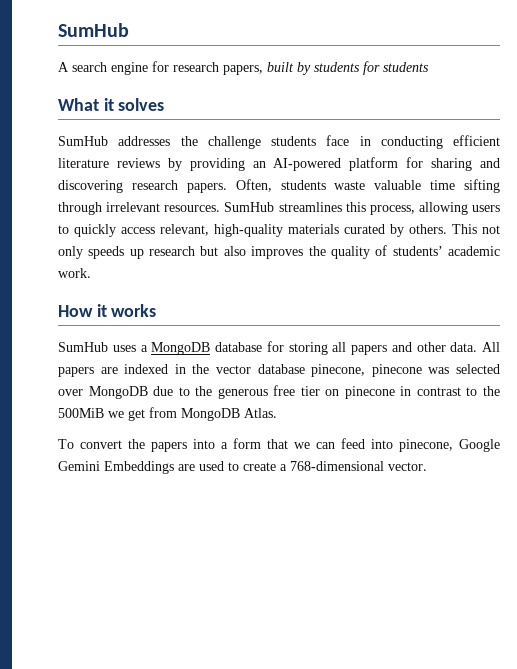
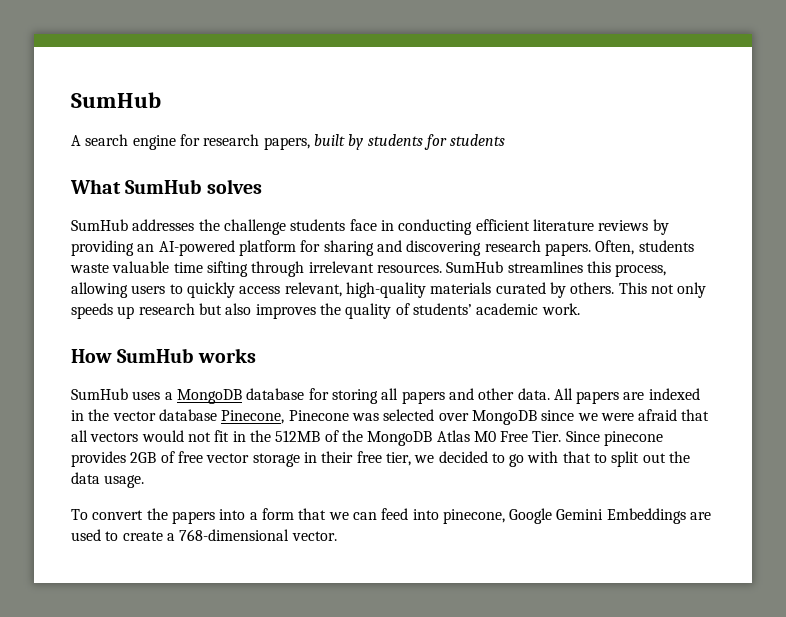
[103,98,114,111] it -> [125,179,202,194] SumHub
[96,304,107,317] it -> [117,348,194,363] SumHub
[311,364,422,377] pinecone, pinecone -> [221,410,349,424] Pinecone, Pinecone
[153,385,501,399] [58,407,277,421] due to the generous free tier on pinecone in contrast to the 500MiB we get from MongoDB Atlas. -> [541,409,710,421] [71,430,664,446] [71,451,691,467] [71,472,145,488] since we were afraid that all vectors would not fit in the 512MB of the MongoDB Atlas M0 Free Tier. Since pinecone provides 2GB of free vector storage in their free tier, we decided to go with that to split out the data usage.

